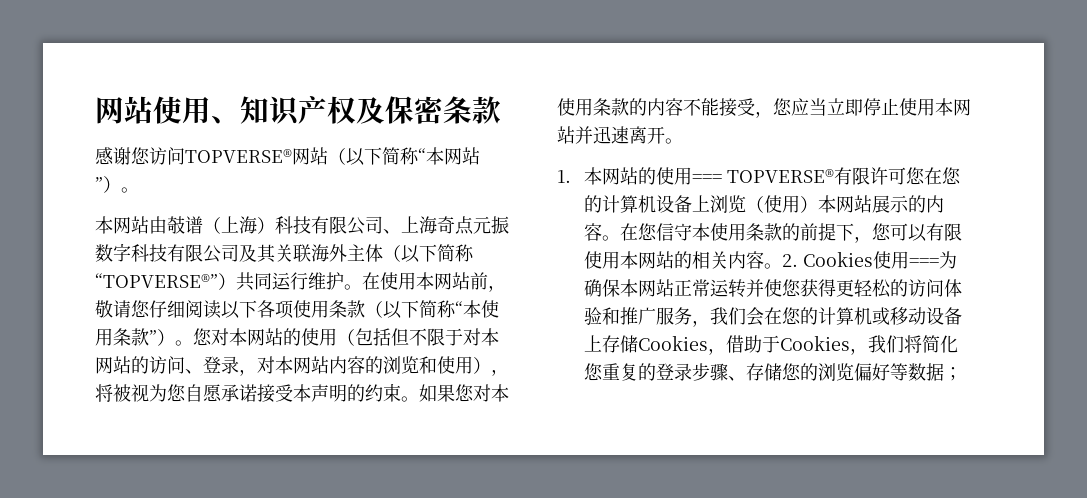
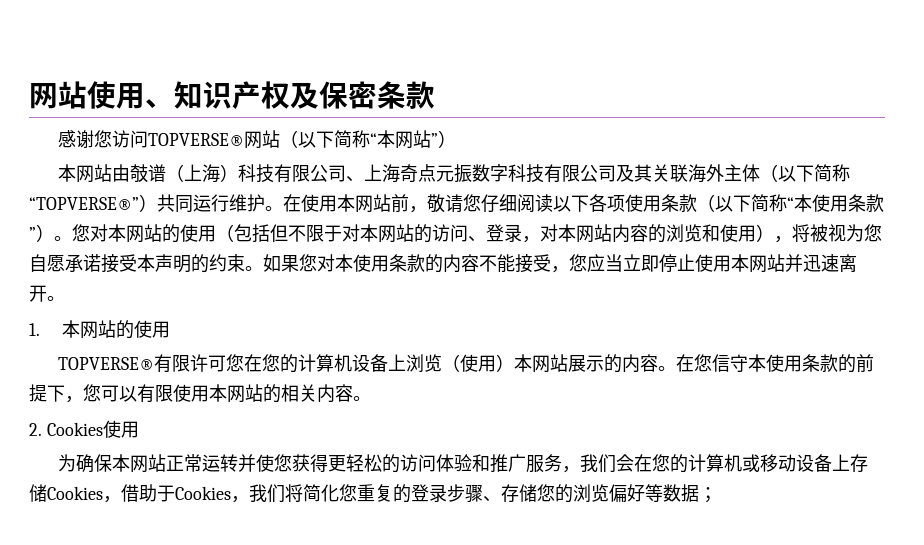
[121,187,139,193] 。 -> (456, 139) none
[692,174,723,183] === -> (170, 329) //
(783, 266) none -> (371, 398) //
[909,258,940,267] === -> (139, 429) //

